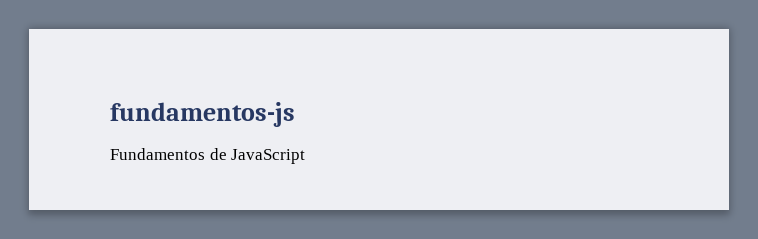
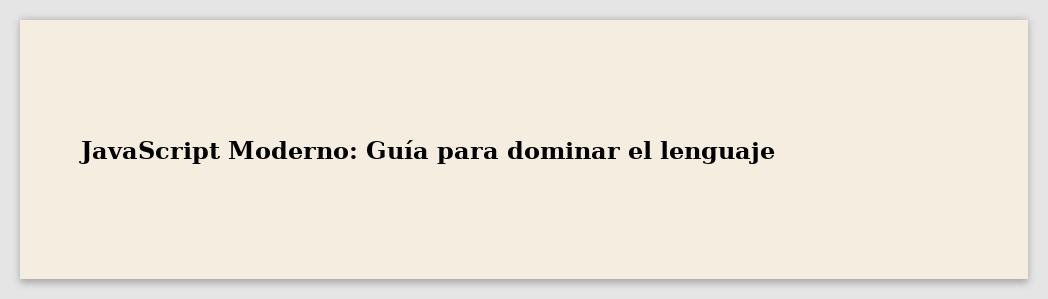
[110,102,295,127] [110,148,306,164] fundamentos-js // Fundamentos de JavaScript -> [79,140,775,164] JavaScript Moderno: Guía para dominar el lenguaje

